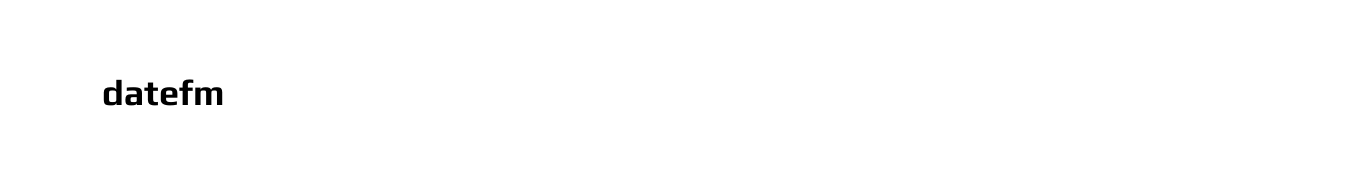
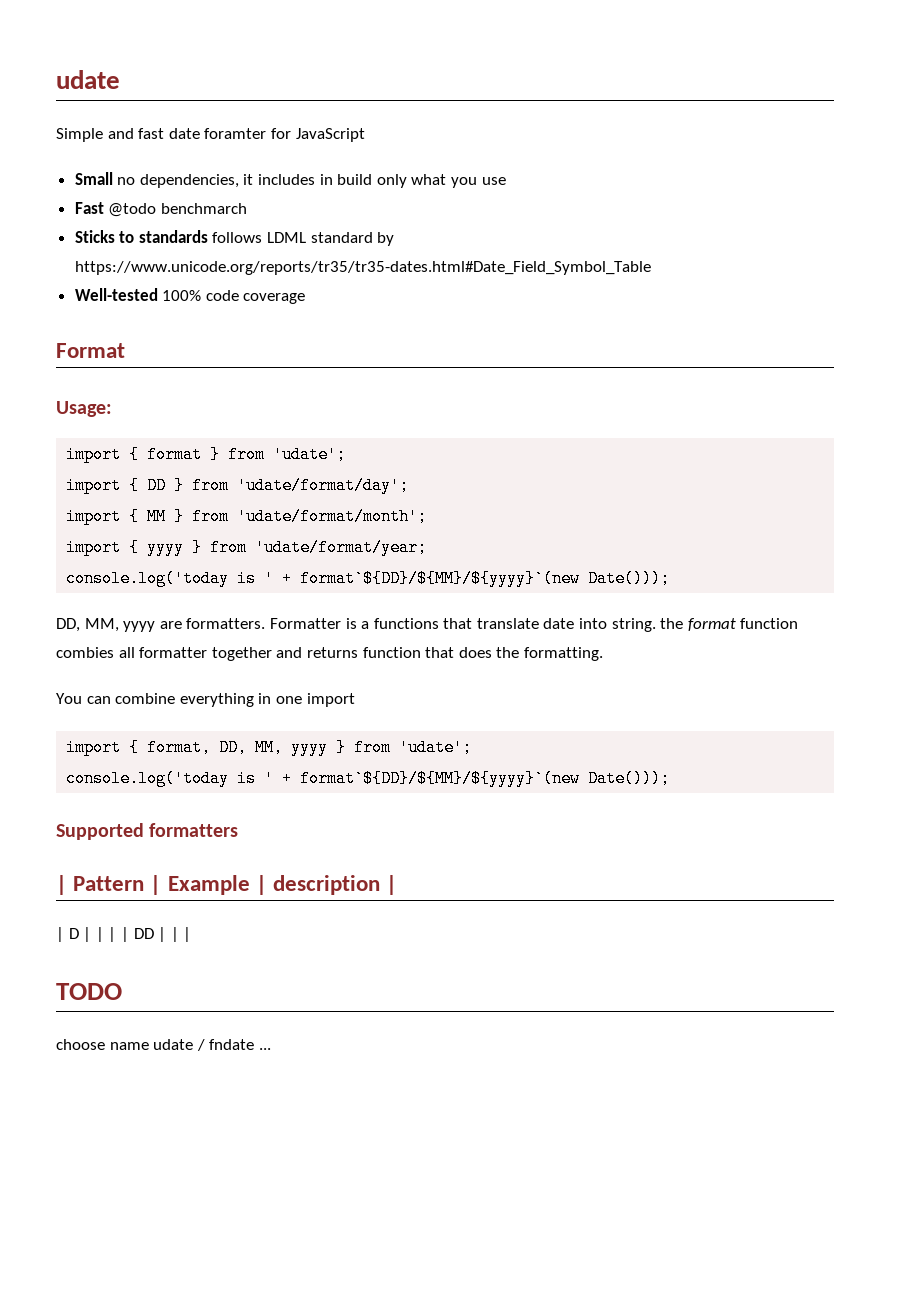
[102,79,225,106] datefm -> [56,70,120,89] [56,128,365,142] [74,172,506,188] [74,202,247,217] [74,230,395,246] [74,261,651,275] [74,288,306,304] [56,343,125,358] [56,401,112,417] [66,446,347,463] [66,477,410,494] [66,508,428,525] [66,539,428,556] [66,570,671,587] [56,618,799,632] [56,647,603,661] [56,693,355,707] [66,739,473,756] [66,770,671,787] [56,823,239,840] [56,875,398,895] [56,927,192,942] [56,983,122,1000] [56,1039,271,1051] udate // Simple and fast date foramter for JavaScript // Small no dependencies, it includes in build only what you use // Fast @todo benchmarch // Sticks to standards follows LDML standard by https://www.unicode.org/reports/tr35/tr35-dates.html#Date_Field_Symbol_Table // Well-tested 100% code coverage // Format // Usage: // import { format } from 'udate'; // import { DD } from 'udate/format/day'; // import { MM } from 'udate/format/month'; // import { yyyy } from 'udate/format/year; // console.log('today is ' + format`${DD}/${MM}/${yyyy}`(new Date())); // DD, MM, yyyy are formatters. Formatter is a functions that translate date into string. the format function combies all formatter together and returns function that does the formatting. // You can combine everything in one import // import { format, DD, MM, yyyy } from 'udate'; // console.log('today is ' + format`${DD}/${MM}/${yyyy}`(new Date())); // Supported formatters // | Pattern | Example | description | // | D | | | | DD | | | // TODO // choose name udate / fndate ...

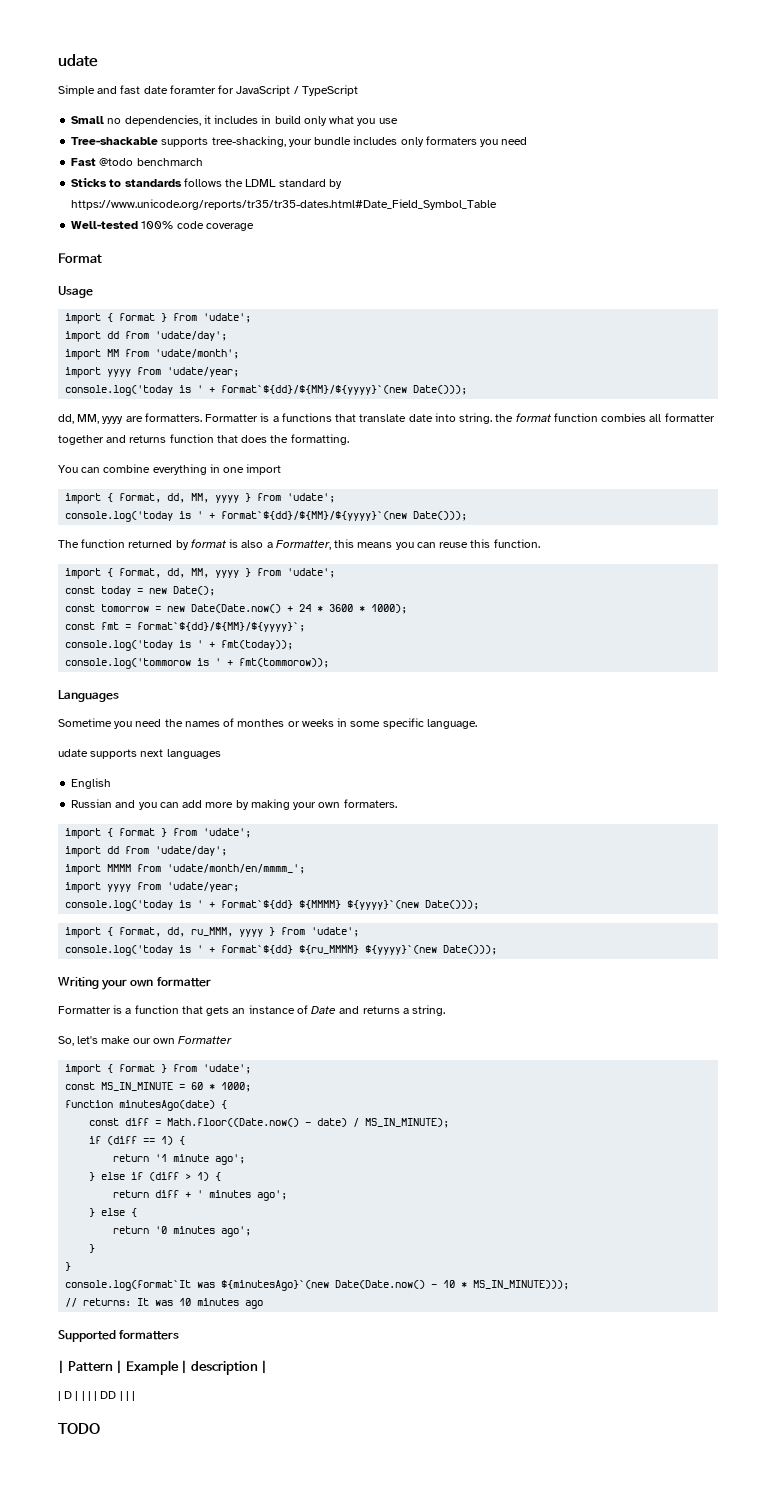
(365, 135) none -> [293,85,358,96] / TypeScript
(506, 181) none -> [71,136,528,147] // Tree-shackable supports tree-shacking, your bundle includes only formaters you need
(263, 237) none -> [225,179,244,187] the
[56,401,112,417] [66,446,347,463] [66,477,410,494] [66,508,428,525] [66,539,428,556] [66,570,671,587] [56,618,80,632] Usage: // import { format } from 'udate'; // import { DD } from 'udate/format/day'; // import { MM } from 'udate/format/month'; // import { yyyy } from 'udate/format/year; // console.log('today is ' + format`${DD}/${MM}/${yyyy}`(new Date())); // DD, -> [58,286,93,298] [65,313,252,324] [65,331,228,342] [65,349,240,360] [65,367,240,378] [65,385,468,396] [58,414,74,424] Usage // import { format } from 'udate'; // import dd from 'udate/day'; // import MM from 'udate/month'; // import yyyy from 'udate/year; // console.log('today is ' + format`${dd}/${MM}/${yyyy}`(new Date())); // dd,
[219,739,248,756] DD, -> [167,493,186,503] dd,
[300,770,671,787] format`${DD}/${MM}/${yyyy}`(new Date())); -> [221,511,468,521] [58,539,540,550] [65,568,336,579] [65,586,216,596] [65,604,408,614] [65,622,306,632] [65,640,294,651] [65,658,330,669] [58,690,119,702] [58,718,477,729] [58,749,221,759] [71,778,112,789] [71,799,397,810] [65,828,252,839] [65,846,228,857] [65,864,306,875] [65,882,240,893] [65,900,480,911] [65,927,360,938] [65,945,498,956] [58,977,211,990] [58,1005,446,1016] [58,1036,233,1046] [65,1064,252,1075] [65,1082,252,1092] [65,1100,228,1111] [89,1118,450,1128] [89,1136,186,1145] [113,1154,246,1165] [89,1172,222,1181] [113,1190,288,1201] [89,1208,138,1217] [113,1226,252,1237] [89,1244,96,1253] [65,1262,72,1271] [65,1280,570,1291] [65,1298,264,1309] format`${dd}/${MM}/${yyyy}`(new Date())); // The function returned by format is also a Formatter, this means you can reuse this function. // import { format, dd, MM, yyyy } from 'udate'; // const today = new Date(); // const tomorrow = new Date(Date.now() + 24 * 3600 * 1000); // const fmt = format`${dd}/${MM}/${yyyy}`; // console.log('today is ' + fmt(today)); // console.log('tommorow is ' + fmt(tommorow)); // Languages // Sometime you need the names of monthes or weeks in some specific language. // udate supports next languages // English // Russian and you can add more by making your own formaters. // import { format } from 'udate'; // import dd from 'udate/day'; // import MMMM from 'udate/month/en/mmmm_'; // import yyyy from 'udate/year; // console.log('today is ' + format`${dd} ${MMMM} ${yyyy}`(new Date())); // import { format, dd, ru_MMM, yyyy } from 'udate'; // console.log('today is ' + format`${dd} ${ru_MMMM} ${yyyy}`(new Date())); // Writing your own formatter // Formatter is a function that gets an instance of Date and returns a string. // So, let's make our own Formatter // import { format } from 'udate'; // const MS_IN_MINUTE = 60 * 1000; // function minutesAgo(date) { // const diff = Math.floor((Date.now() - date) / MS_IN_MINUTE); // if (diff == 1) { // return '1 minute ago'; // } else if (diff > 1) { // return diff + ' minutes ago'; // } else { // return '0 minutes ago'; // } // } // console.log(format`It was ${minutesAgo}`(new Date(Date.now() - 10 * MS_IN_MINUTE))); // // returns: It was 10 minutes ago
[56,1039,271,1051] // choose name udate / fndate ... -> (100, 1428) none

